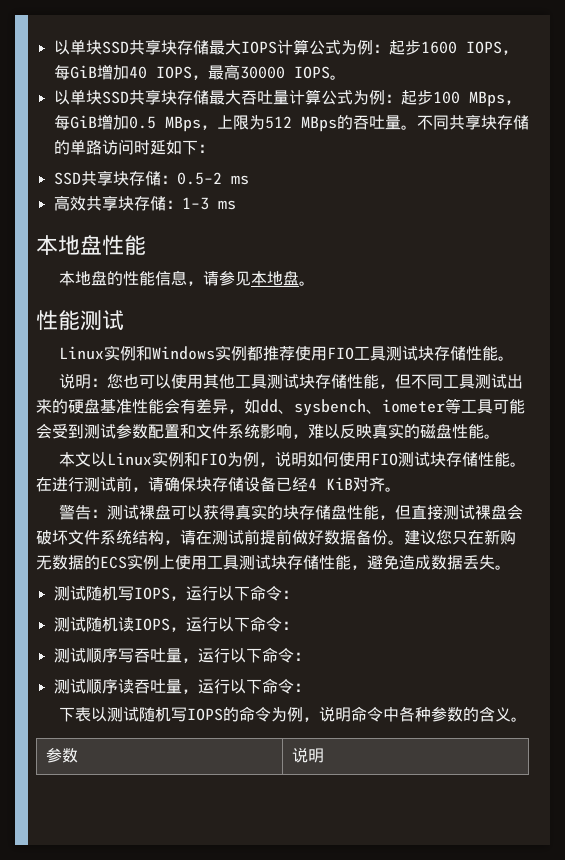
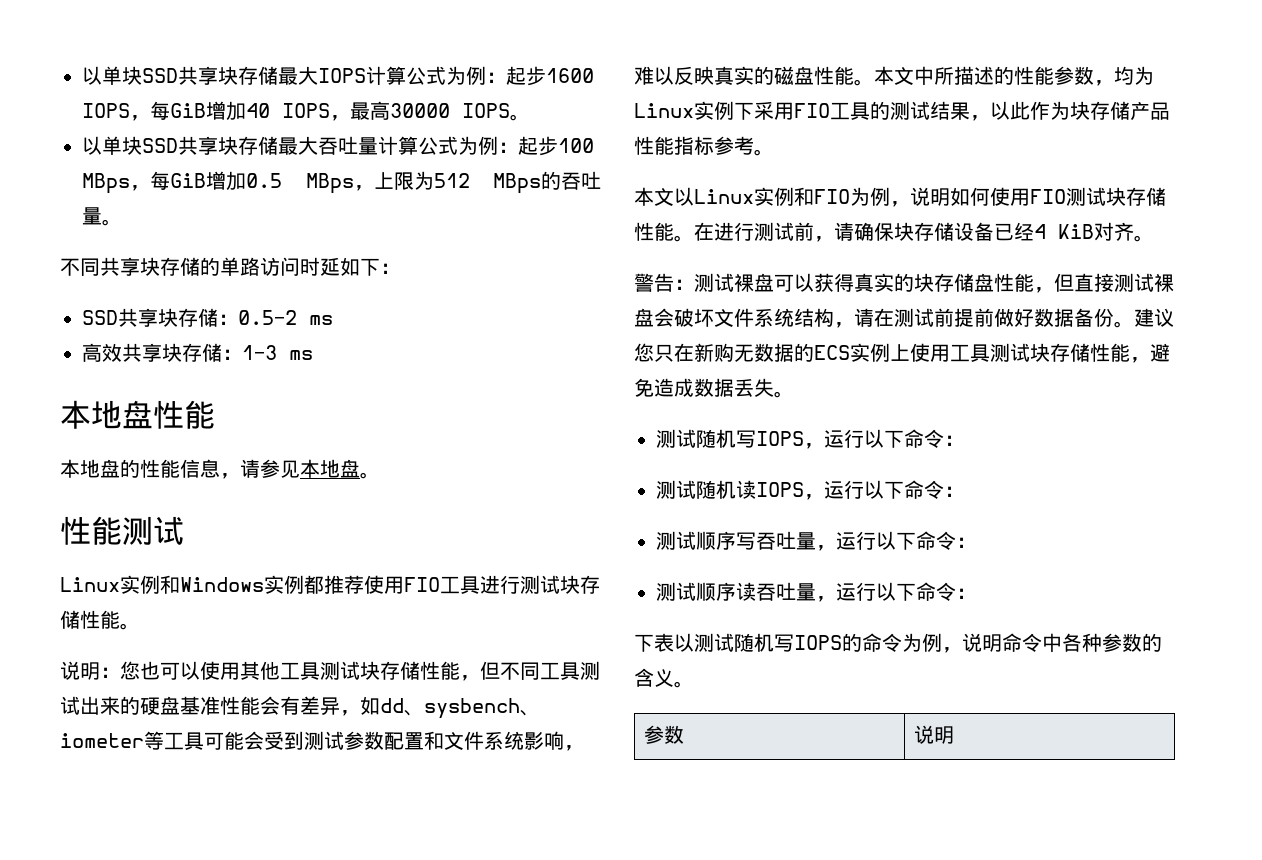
(417, 127) none -> (122, 222) //
(387, 353) none -> [480,575,520,594] 进行
(500, 436) none -> [874,66,1154,86] [634,101,1170,121] [634,136,774,156] 本文中所描述的性能参数，均为Linux实例下采用FIO工具的测试结果，以此作为块存储产品性能指标参考。

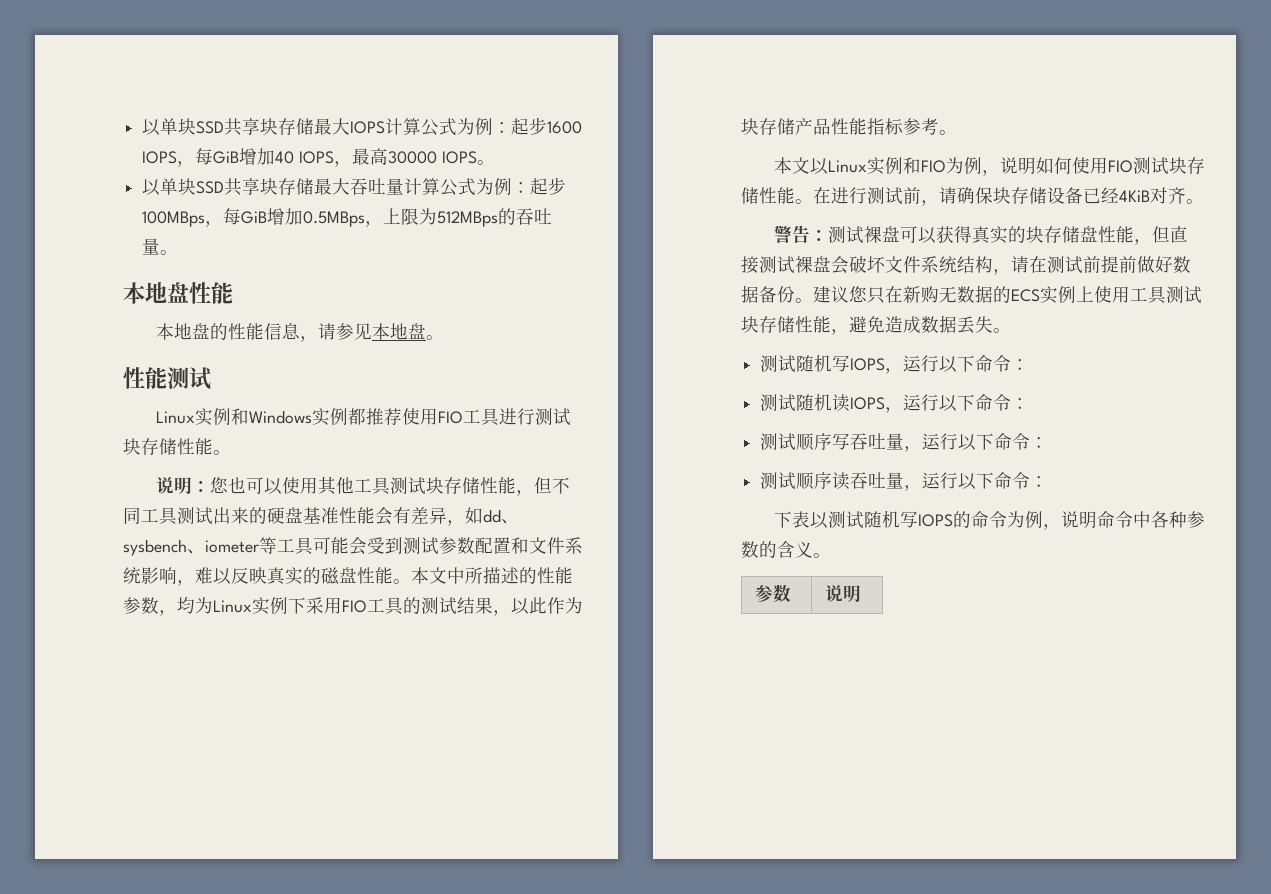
[558,138,594,153] [82,171,601,194] [82,207,122,226] [60,257,400,276] [82,308,333,327] [82,343,313,362] 100 MBps，每GiB增加0.5 MBps，上限为512 MBps的吞吐量。 // 不同共享块存储的单路访问时延如下： // SSD共享块存储：0.5−2 ms // 高效共享块存储：1−3 ms -> [142,208,553,227] [142,238,179,255] 100MBps，每GiB增加0.5MBps，上限为512MBps的吞吐量。
[1034,224,1094,239] 4 KiB -> [1119,190,1150,202] 4KiB

